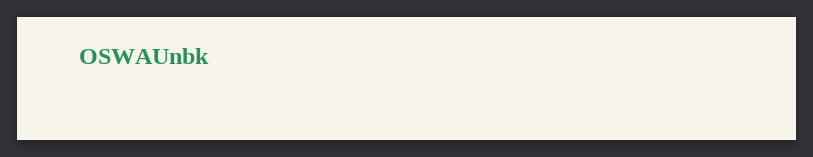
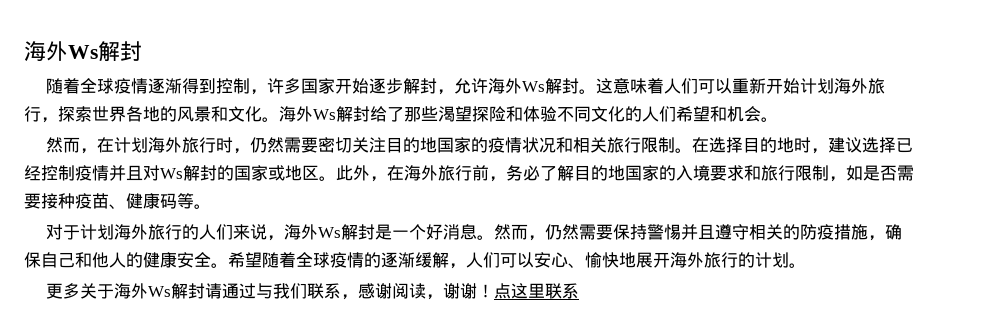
[79,48,209,64] OSWAUnbk -> [24,41,142,62] [46,78,886,95] [24,106,778,123] [46,137,914,154] [24,165,914,182] [24,193,211,209] [46,224,903,241] [24,252,806,269] [46,283,580,300] 海外Ws解封 // 随着全球疫情逐渐得到控制，许多国家开始逐步解封，允许海外Ws解封。这意味着人们可以重新开始计划海外旅行，探索世界各地的风景和文化。海外Ws解封给了那些渴望探险和体验不同文化的人们希望和机会。 // 然而，在计划海外旅行时，仍然需要密切关注目的地国家的疫情状况和相关旅行限制。在选择目的地时，建议选择已经控制疫情并且对Ws解封的国家或地区。此外，在海外旅行前，务必了解目的地国家的入境要求和旅行限制，如是否需要接种疫苗、健康码等。 // 对于计划海外旅行的人们来说，海外Ws解封是一个好消息。然而，仍然需要保持警惕并且遵守相关的防疫措施，确保自己和他人的健康安全。希望随着全球疫情的逐渐缓解，人们可以安心、愉快地展开海外旅行的计划。 // 更多关于海外Ws解封请通过与我们联系，感谢阅读，谢谢！点这里联系

